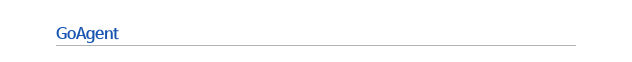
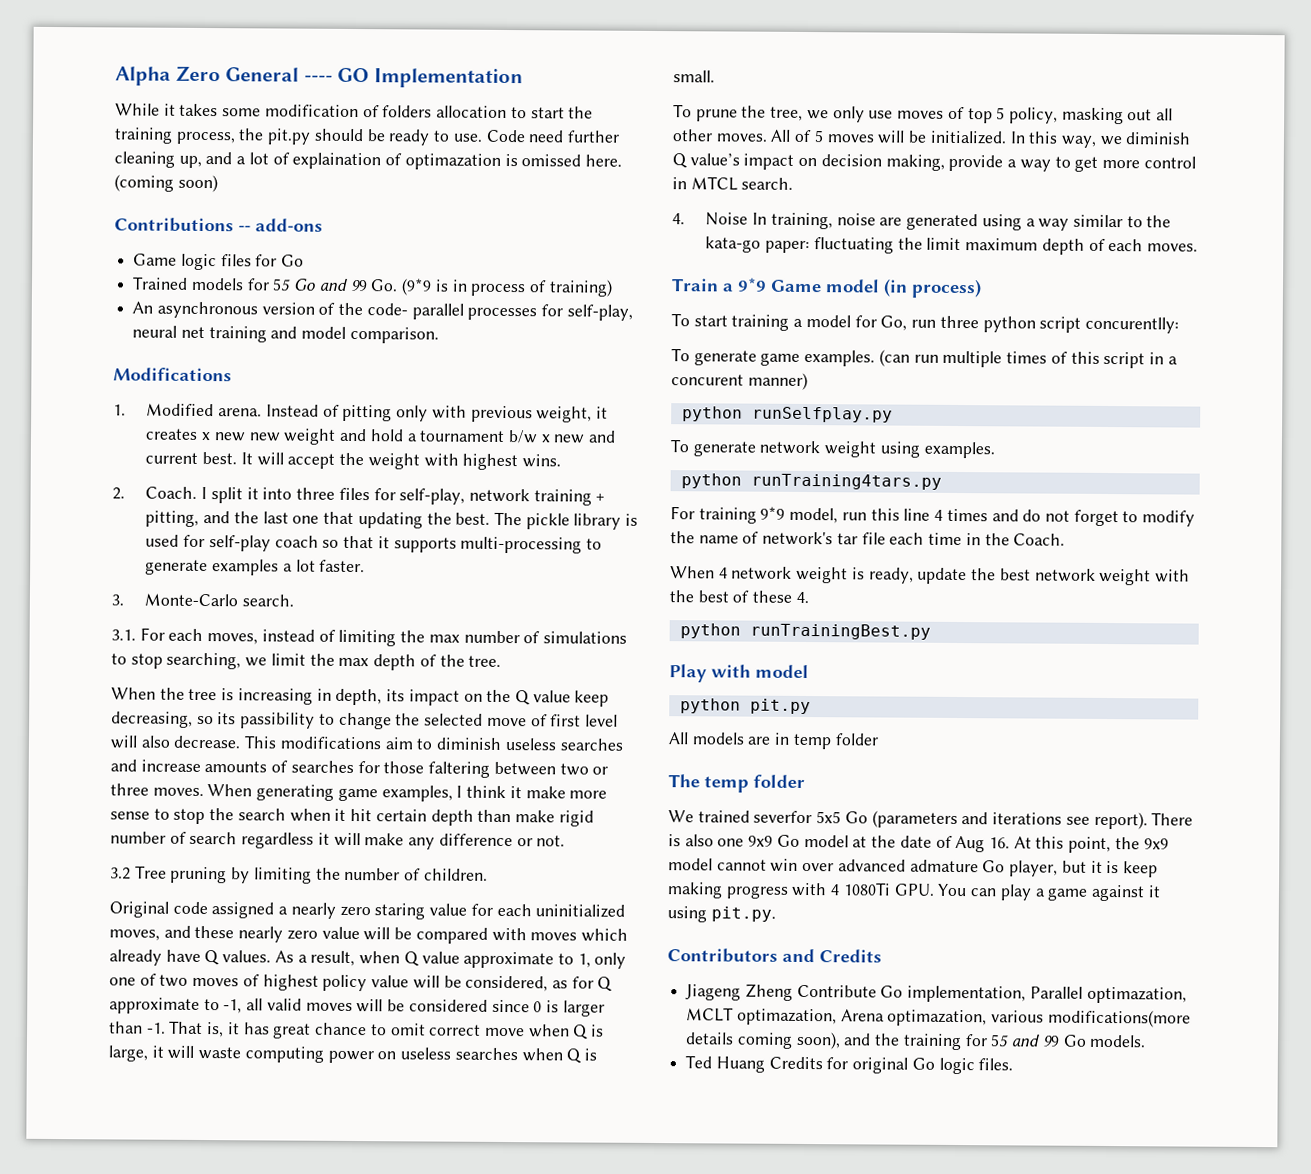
[56,27,119,43] GoAgent -> [115,65,523,89] [115,103,594,119] [114,127,620,146] [114,151,622,170] [114,174,218,193] [114,217,323,233] [133,253,305,271] [132,276,613,297] [132,301,633,321] [132,325,439,344] [113,367,232,382] [113,403,608,423] [145,428,617,445] [145,451,561,471] [112,486,606,506] [145,510,639,530] [145,534,602,554] [145,559,366,576] [111,593,295,607] [111,627,627,647] [111,652,502,671] [111,687,610,707] [111,711,618,730] [110,735,623,751] [110,759,609,778] [110,783,608,802] [110,808,594,827] [110,831,566,850] [110,865,488,884] [109,901,626,920] [109,925,628,944] [109,949,627,969] [109,973,614,992] [109,997,605,1017] [109,1020,605,1040] [108,1045,597,1064] [673,70,715,83] [673,104,1174,125] [672,129,1192,148] [672,153,1196,172] [672,176,794,191] [672,212,1172,231] [705,236,1198,255] [671,277,982,299] [671,313,1179,334] [671,348,1178,369] [671,372,808,391] [681,406,893,423] [670,439,995,459] [680,473,942,490] [670,506,1196,527] [670,531,1066,546] [670,566,1190,586] [669,590,809,604] [679,623,931,640] [669,664,809,683] [679,698,811,715] [668,732,879,750] [668,774,805,793] [668,810,1194,830] [668,834,1169,854] [668,858,1158,878] [667,882,1161,902] [667,906,776,923] [667,948,882,963] [685,983,1187,1004] [686,1007,1191,1028] [685,1031,1147,1051] [685,1055,1014,1075] Alpha Zero General ---- GO Implementation // While it takes some modification of folders allocation to start the training process, the pit.py should be ready to use. Code need further cleaning up, and a lot of explaination of optimazation is omissed here. (coming soon) // Contributions -- add-ons // Game logic files for Go // Trained models for 55 Go and 99 Go. (9*9 is in process of training) // An asynchronous version of the code- parallel processes for self-play, neural net training and model comparison. // Modifications // 1. Modified arena. Instead of pitting only with previous weight, it creates x new new weight and hold a tournament b/w x new and current best. It will accept the weight with highest wins. // 2. Coach. I split it into three files for self-play, network training + pitting, and the last one that updating the best. The pickle library is used for self-play coach so that it supports multi-processing to generate examples a lot faster. // 3. Monte-Carlo search. // 3.1. For each moves, instead of limiting the max number of simulations to stop searching, we limit the max depth of the tree. // When the tree is increasing in depth, its impact on the Q value keep decreasing, so its passibility to change the selected move of first level will also decrease. This modifications aim to diminish useless searches and increase amounts of searches for those faltering between two or three moves. When generating game examples, I think it make more sense to stop the search when it hit certain depth than make rigid number of search regardless it will make any difference or not. // 3.2 Tree pruning by limiting the number of children. // Original code assigned a nearly zero staring value for each uninitialized moves, and these nearly zero value will be compared with moves which already have Q values. As a result, when Q value approximate to 1, only one of two moves of highest policy value will be considered, as for Q approximate to -1, all valid moves will be considered since 0 is larger than -1. That is, it has great chance to omit correct move when Q is large, it will waste computing power on useless searches when Q is small. // To prune the tree, we only use moves of top 5 policy, masking out all other moves. All of 5 moves will be initialized. In this way, we diminish Q value’s impact on decision making, provide a way to get more control in MTCL search. // 4. Noise In training, noise are generated using a way similar to the kata-go paper: fluctuating the limit maximum depth of each moves. // Train a 9*9 Game model (in process) // To start training a model for Go, run three python script concurentlly: // To generate game examples. (can run multiple times of this script in a concurent manner) // python runSelfplay.py // To generate network weight using examples. // python runTraining4tars.py // For training 9*9 model, run this line 4 times and do not forget to modify the name of network's tar file each time in the Coach. // When 4 network weight is ready, update the best network weight with the best of these 4. // python runTrainingBest.py // Play with model // python pit.py // All models are in temp folder // The temp folder // We trained severfor 5x5 Go (parameters and iterations see report). There is also one 9x9 Go model at the date of Aug 16. At this point, the 9x9 model cannot win over advanced admature Go player, but it is keep making progress with 4 1080Ti GPU. You can play a game against it using pit.py. // Contributors and Credits // Jiageng Zheng Contribute Go implementation, Parallel optimazation, MCLT optimazation, Arena optimazation, various modifications(more details coming soon), and the training for 55 and 99 Go models. // Ted Huang Credits for original Go logic files.

